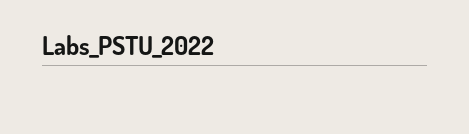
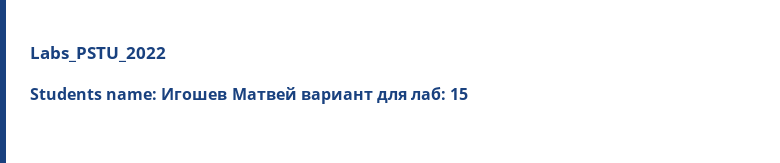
(214, 46) none -> [30,87,469,104] // Students name: Игошев Матвей вариант для лаб: 15

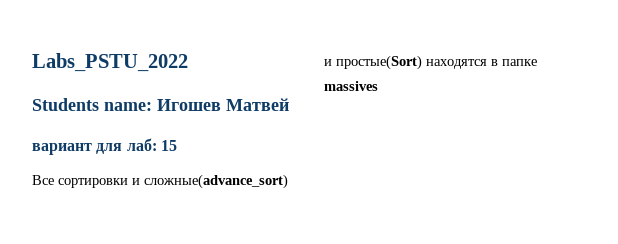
(297, 93) none -> (289, 104) //
(469, 94) none -> [32,174,288,189] [324,55,537,70] [324,81,378,91] // Все сортировки и сложные(advance_sort) и простые(Sort) находятся в папке massives

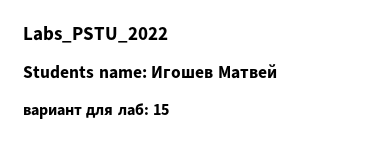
[32,174,288,189] [324,55,537,70] [324,81,378,91] // Все сортировки и сложные(advance_sort) и простые(Sort) находятся в папке massives -> (169, 109) none

